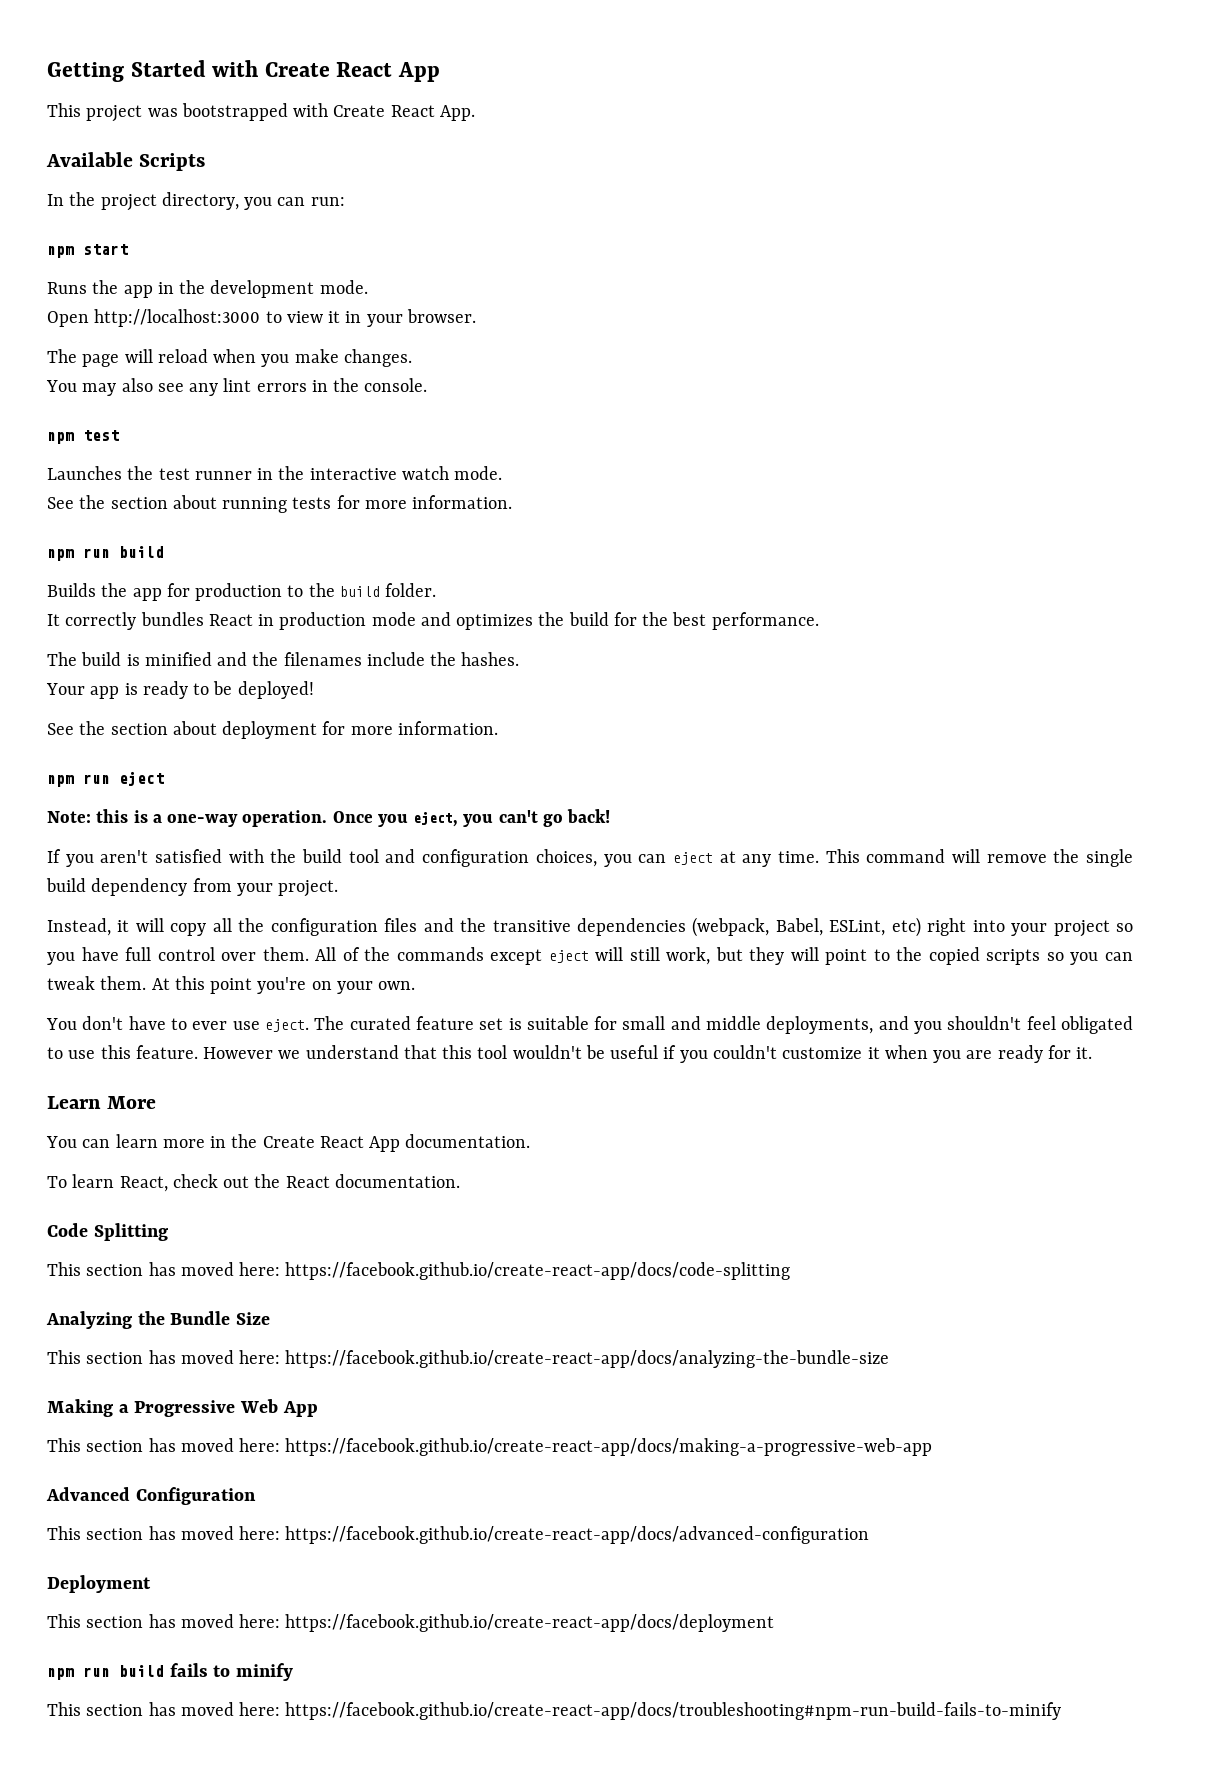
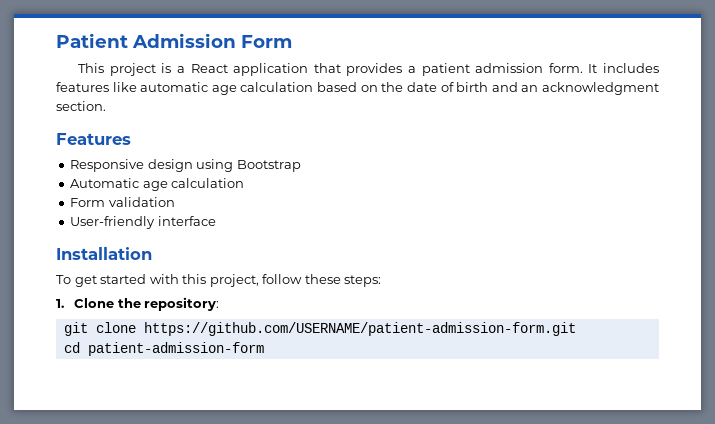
[47,60,441,82] [47,103,475,122] [46,152,206,171] [47,192,345,211] [47,244,128,258] [47,280,368,298] [47,309,476,327] [47,349,412,367] [46,378,428,396] [47,430,119,444] [47,466,503,480] [47,495,513,513] [47,546,164,561] [47,583,437,601] [47,612,819,630] [47,652,520,666] [46,681,314,699] [47,721,498,739] [47,771,164,787] [47,809,611,827] [47,849,1133,867] [46,878,339,897] [47,917,1134,937] [47,947,1133,965] [47,976,416,994] [46,1016,1134,1034] [47,1045,1093,1063] [47,1096,157,1109] [46,1134,531,1152] [47,1174,460,1192] [47,1223,168,1241] [47,1262,791,1280] [46,1311,271,1329] [47,1350,890,1368] [47,1399,318,1417] [47,1438,933,1456] [46,1487,256,1505] [47,1526,870,1544] [47,1575,151,1593] [47,1614,775,1632] [47,1663,294,1681] [47,1702,1062,1720] Getting Started with Create React App // This project was bootstrapped with Create React App. // Available Scripts // In the project directory, you can run: // npm start // Runs the app in the development mode. // Open http://localhost:3000 to view it in your browser. // The page will reload when you make changes. // You may also see any lint errors in the console. // npm test // Launches the test runner in the interactive watch mode. // See the section about running tests for more information. // npm run build // Builds the app for production to the build folder. // It correctly bundles React in production mode and optimizes the build for the best performance. // The build is minified and the filenames include the hashes. // Your app is ready to be deployed! // See the section about deployment for more information. // npm run eject // Note: this is a one-way operation. Once you eject, you can't go back! // If you aren't satisfied with the build tool and configuration choices, you can eject at any time. This command will remove the single build dependency from your project. // Instead, it will copy all the configuration files and the transitive dependencies (webpack, Babel, ESLint, etc) right into your project so you have full control over them. All of the commands except eject will still work, but they will point to the copied scripts so you can tweak them. At this point you're on your own. // You don't have to ever use eject. The curated feature set is suitable for small and middle deployments, and you shouldn't feel obligated to use this feature. However we understand that this tool wouldn't be useful if you couldn't customize it when you are ready for it. // Learn More // You can learn more in the Create React App documentation. // To learn React, check out the React documentation. // Code Splitting // This section has moved here: https://facebook.github.io/create-react-app/docs/code-splitting // Analyzing the Bundle Size // This section has moved here: https://facebook.github.io/create-react-app/docs/analyzing-the-bundle-size // Making a Progressive Web App // This section has moved here: https://facebook.github.io/create-react-app/docs/making-a-progressive-web-app // Advanced Configuration // This section has moved here: https://facebook.github.io/create-react-app/docs/advanced-configuration // Deployment // This section has moved here: https://facebook.github.io/create-react-app/docs/deployment // npm run build fails to minify // This section has moved here: https://facebook.github.io/create-react-app/docs/troubleshooting#npm-run-build-fails-to-minify -> [56,33,292,48] [78,63,659,76] [56,82,660,95] [56,101,106,111] [56,133,131,145] [70,159,301,172] [70,178,245,191] [70,197,175,207] [70,216,216,229] [56,247,152,260] [56,274,382,287] [56,297,220,311] [63,322,576,336] [63,342,264,356] Patient Admission Form // This project is a React application that provides a patient admission form. It includes features like automatic age calculation based on the date of birth and an acknowledgment section. // Features // Responsive design using Bootstrap // Automatic age calculation // Form validation // User-friendly interface // Installation // To get started with this project, follow these steps: // 1. Clone the repository: // git clone https://github.com/USERNAME/patient-admission-form.git // cd patient-admission-form

